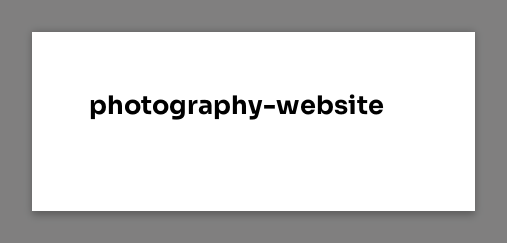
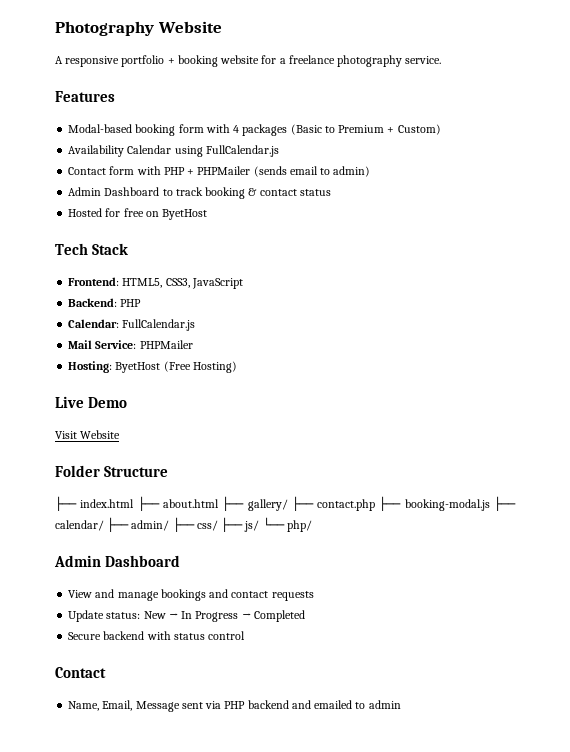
[89,94,384,120] photography-website -> [55,21,222,36] [55,55,442,67] [55,91,115,102] [68,124,441,136] [68,145,279,157] [68,166,371,177] [68,187,331,199] [68,208,208,220] [55,243,129,255] [68,277,243,289] [68,298,142,307] [68,319,196,331] [68,340,193,349] [68,361,237,373] [55,396,128,408] [55,430,121,439] [55,465,169,477] [55,496,516,511] [55,517,312,532] [54,555,181,567] [68,589,314,601] [68,610,305,622] [68,631,246,640] [55,667,106,678] [68,700,401,712] Photography Website // A responsive portfolio + booking website for a freelance photography service. // Features // Modal-based booking form with 4 packages (Basic to Premium + Custom) // Availability Calendar using FullCalendar.js // Contact form with PHP + PHPMailer (sends email to admin) // Admin Dashboard to track booking & contact status // Hosted for free on ByetHost // Tech Stack // Frontend: HTML5, CSS3, JavaScript // Backend: PHP // Calendar: FullCalendar.js // Mail Service: PHPMailer // Hosting: ByetHost (Free Hosting) // Live Demo // Visit Website // Folder Structure // ├── index.html ├── about.html ├── gallery/ ├── contact.php ├── booking-modal.js ├── calendar/ ├── admin/ ├── css/ ├── js/ └── php/ // Admin Dashboard // View and manage bookings and contact requests // Update status: New → In Progress → Completed // Secure backend with status control // Contact // Name, Email, Message sent via PHP backend and emailed to admin

